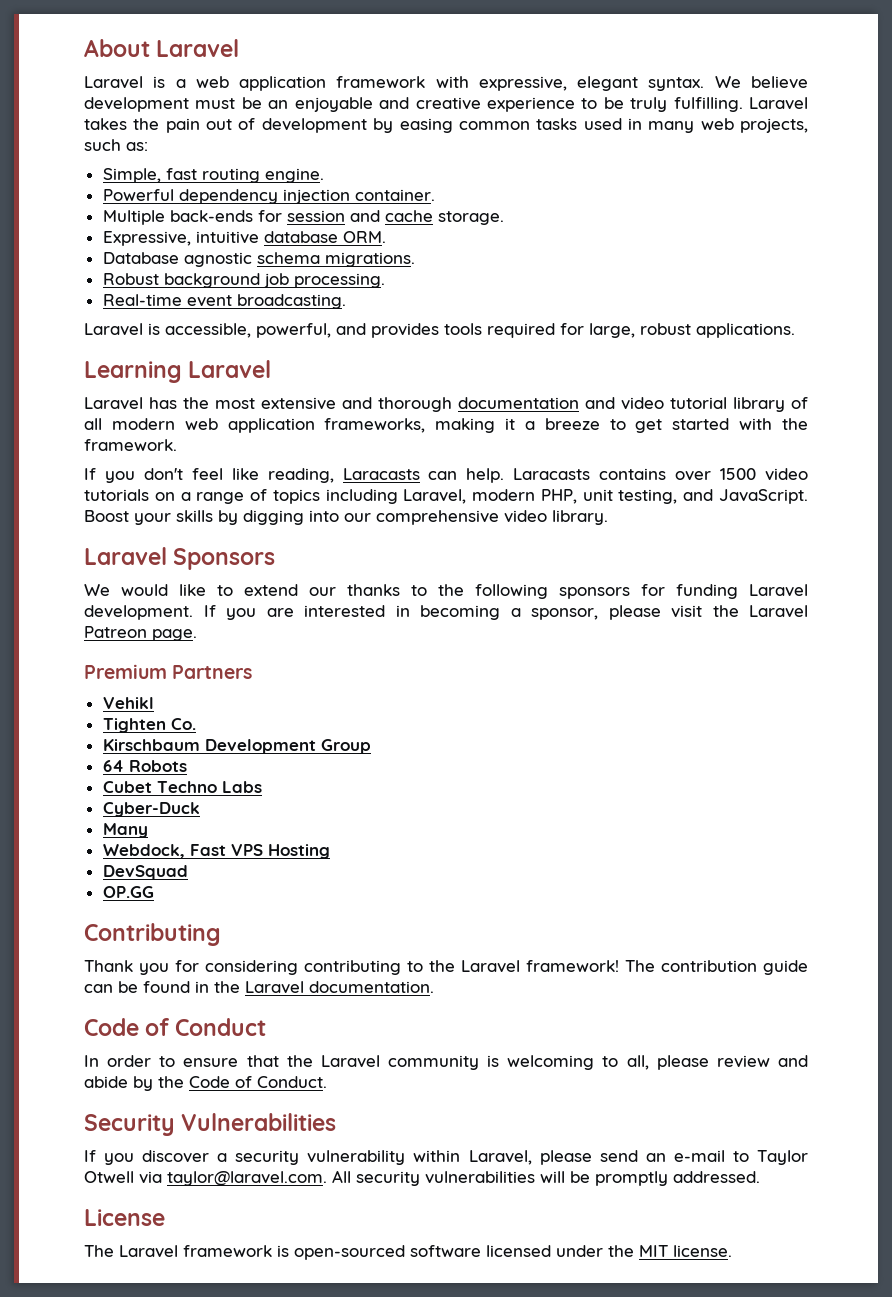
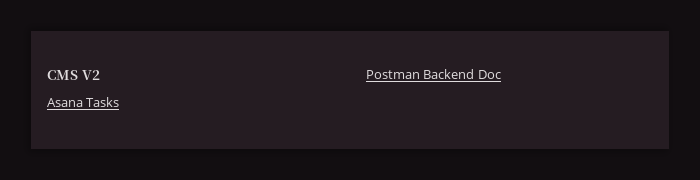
[84,39,240,57] [84,76,808,91] [84,97,808,112] [84,118,808,133] [84,139,148,151] [102,168,324,183] [102,189,435,204] [102,210,504,225] [102,231,386,246] [102,252,415,267] [102,273,385,288] [102,294,346,309] [84,323,795,338] [84,360,272,383] [84,397,808,412] [84,418,808,433] [84,439,177,451] [84,468,808,483] [84,489,808,504] [84,510,608,525] [84,547,276,570] [84,584,808,599] [84,605,808,620] [84,626,197,641] [84,664,253,679] [102,697,154,709] [102,718,196,733] [102,739,371,754] [102,760,187,772] [102,781,262,793] [102,802,200,817] [102,823,148,838] [102,844,330,859] [102,865,188,880] [102,886,154,898] [84,923,221,946] [84,960,808,975] [84,981,434,994] [84,1018,267,1036] [84,1055,808,1070] [84,1076,327,1091] [84,1113,337,1136] [84,1150,809,1165] [84,1170,760,1186] [84,1209,165,1226] [84,1245,732,1260] About Laravel // Laravel is a web application framework with expressive, elegant syntax. We believe development must be an enjoyable and creative experience to be truly fulfilling. Laravel takes the pain out of development by easing common tasks used in many web projects, such as: // Simple, fast routing engine. // Powerful dependency injection container. // Multiple back-ends for session and cache storage. // Expressive, intuitive database ORM. // Database agnostic schema migrations. // Robust background job processing. // Real-time event broadcasting. // Laravel is accessible, powerful, and provides tools required for large, robust applications. // Learning Laravel // Laravel has the most extensive and thorough documentation and video tutorial library of all modern web application frameworks, making it a breeze to get started with the framework. // If you don't feel like reading, Laracasts can help. Laracasts contains over 1500 video tutorials on a range of topics including Laravel, modern PHP, unit testing, and JavaScript. Boost your skills by digging into our comprehensive video library. // Laravel Sponsors // We would like to extend our thanks to the following sponsors for funding Laravel development. If you are interested in becoming a sponsor, please visit the Laravel Patreon page. // Premium Partners // Vehikl // Tighten Co. // Kirschbaum Development Group // 64 Robots // Cubet Techno Labs // Cyber-Duck // Many // Webdock, Fast VPS Hosting // DevSquad // OP.GG // Contributing // Thank you for considering contributing to the Laravel framework! The contribution guide can be found in the Laravel documentation. // Code of Conduct // In order to ensure that the Laravel community is welcoming to all, please review and abide by the Code of Conduct. // Security Vulnerabilities // If you discover a security vulnerability within Laravel, please send an e-mail to Taylor Otwell via taylor@laravel.com. All security vulnerabilities will be promptly addressed. // License // The Laravel framework is open-sourced software licensed under the MIT license. -> [47,70,100,80] [47,97,120,107] [366,69,501,79] CMS V2 // Asana Tasks // Postman Backend Doc

